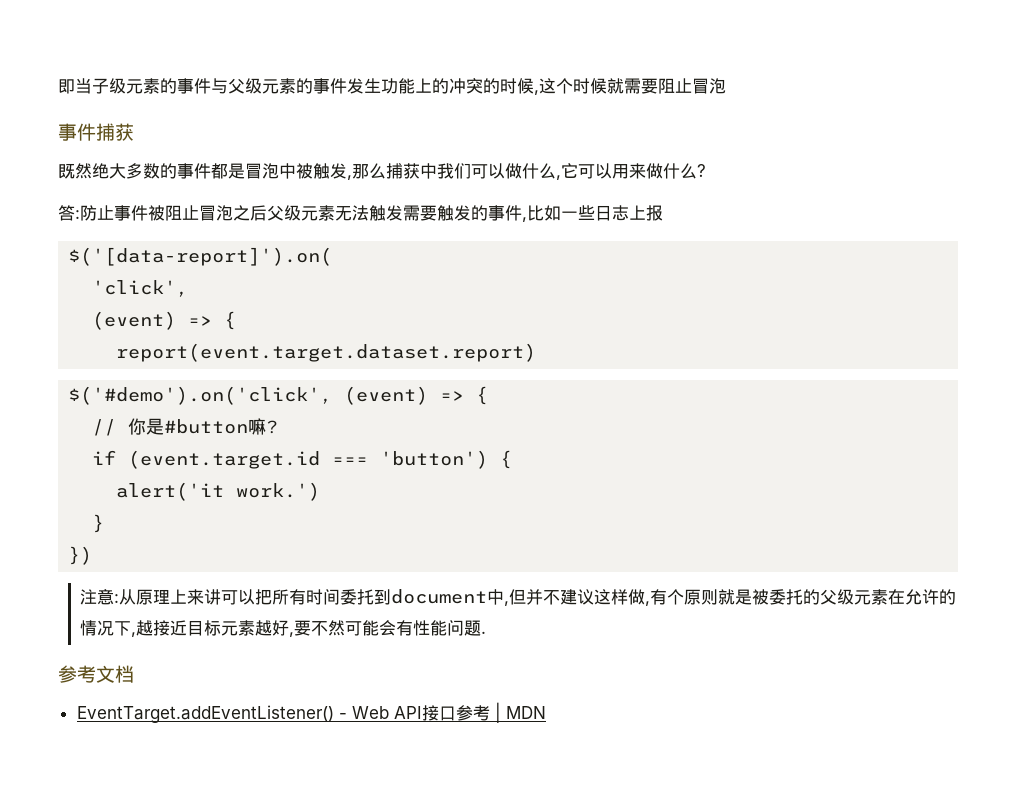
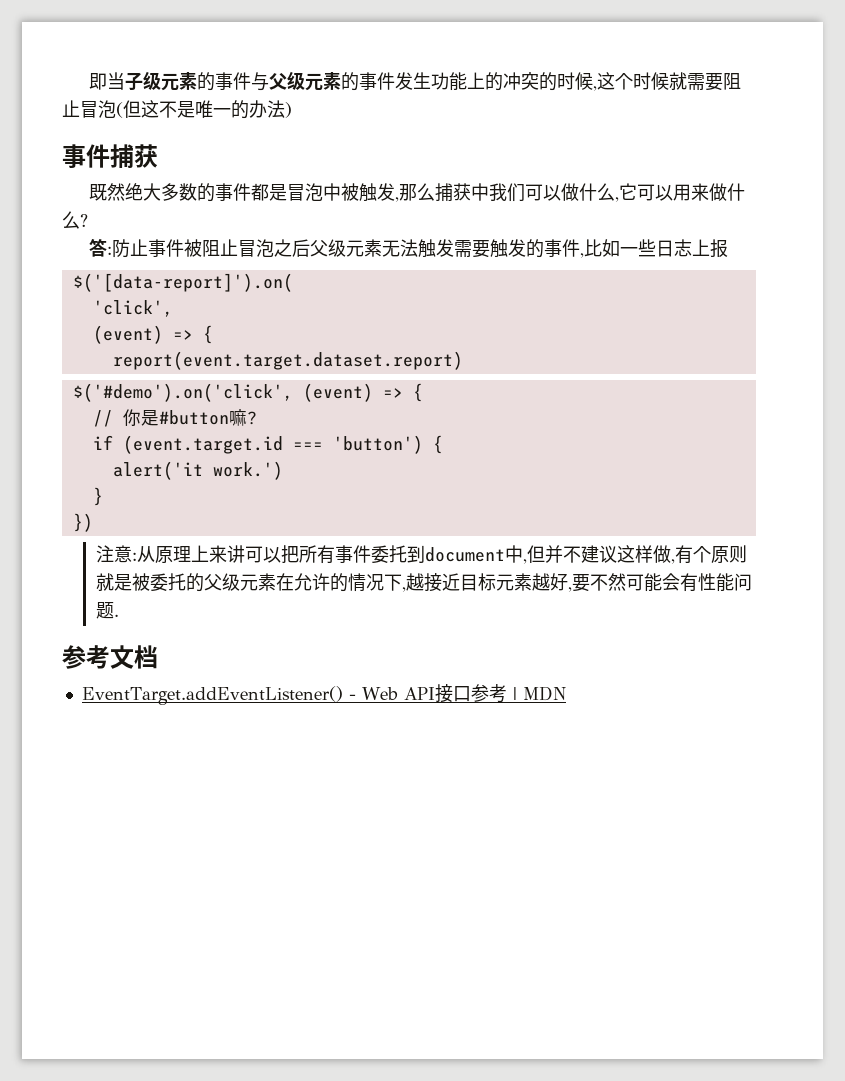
(726, 86) none -> [116,100,292,119] (但这不是唯一的办法)
[306,589,341,605] 时间 -> [335,545,372,563] 事件

